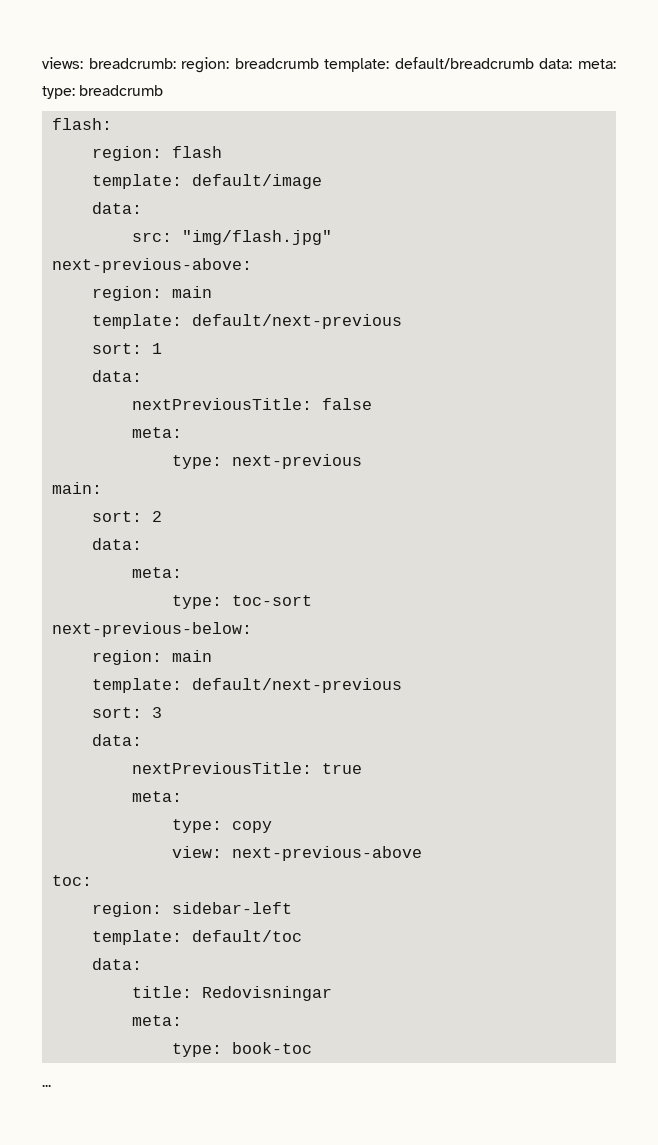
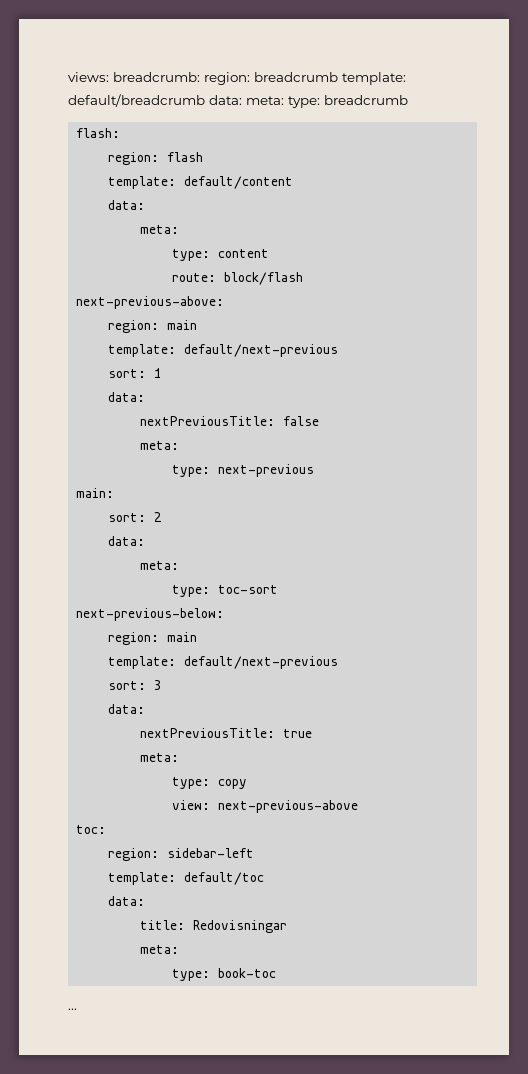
[191,174,322,189] [91,202,142,214] [131,230,332,245] default/image // data: // src: "img/flash.jpg" -> [184,176,294,189] [108,200,146,210] [140,225,180,234] [172,249,270,261] [172,272,304,285] default/content // data: // meta: // type: content // route: block/flash

